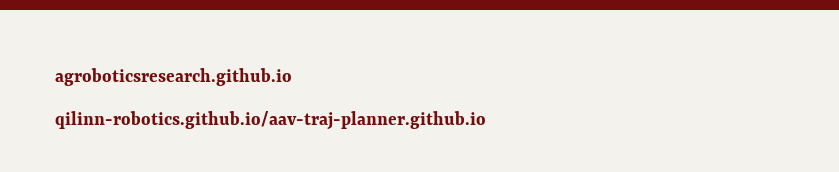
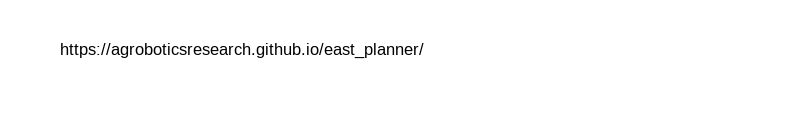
[55,68,292,86] [55,111,486,130] agroboticsresearch.github.io // qilinn-robotics.github.io/aav-traj-planner.github.io -> [60,43,424,59] https://agroboticsresearch.github.io/east_planner/

